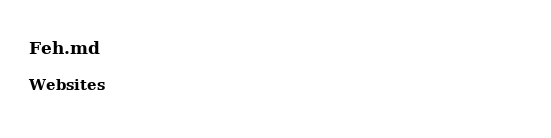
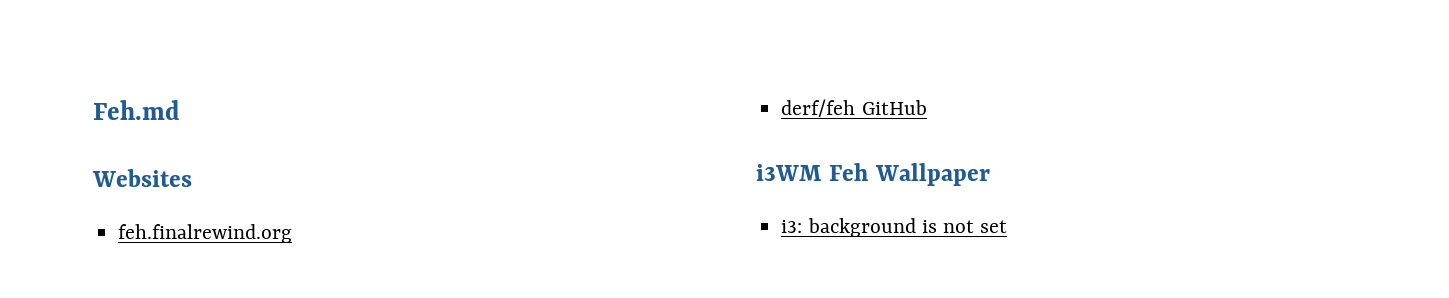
(105, 84) none -> [118,224,293,243] [781,99,927,117] [756,163,990,186] [781,218,1008,237] // feh.finalrewind.org // derf/feh GitHub // i3WM Feh Wallpaper // i3: background is not set

